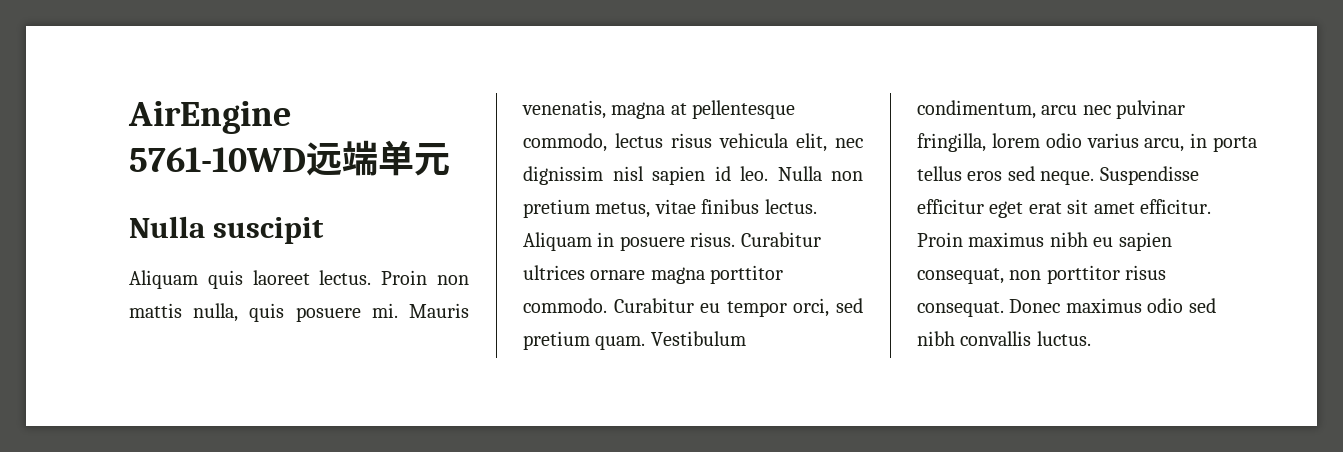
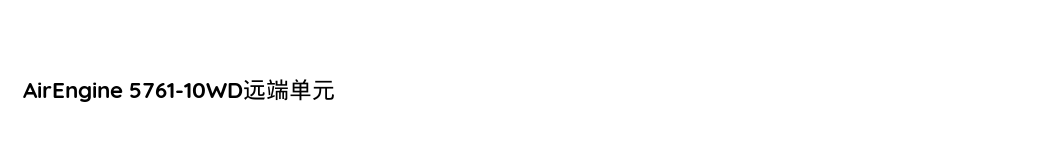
[129,216,325,244] [129,270,470,289] [129,303,469,322] [522,100,796,119] [523,133,863,152] [523,166,863,185] [523,199,817,218] [523,232,821,251] [523,265,784,284] [523,298,863,317] [523,331,746,350] [917,100,1186,119] [917,133,1257,152] [917,166,1199,185] [917,199,1211,218] [917,232,1172,251] [917,265,1167,284] [917,298,1216,317] [917,331,1091,346] // Nulla suscipit // Aliquam quis laoreet lectus. Proin non mattis nulla, quis posuere mi. Mauris venenatis, magna at pellentesque commodo, lectus risus vehicula elit, nec dignissim nisl sapien id leo. Nulla non pretium metus, vitae finibus lectus. Aliquam in posuere risus. Curabitur ultrices ornare magna porttitor commodo. Curabitur eu tempor orci, sed pretium quam. Vestibulum condimentum, arcu nec pulvinar fringilla, lorem odio varius arcu, in porta tellus eros sed neque. Suspendisse efficitur eget erat sit amet efficitur. Proin maximus nibh eu sapien consequat, non porttitor risus consequat. Donec maximus odio sed nibh convallis luctus. -> (336, 90) none

